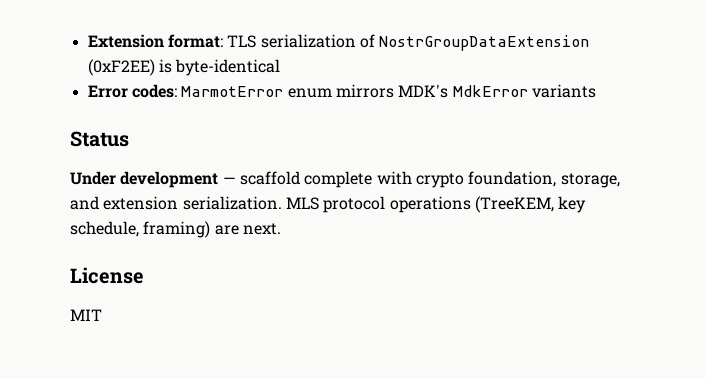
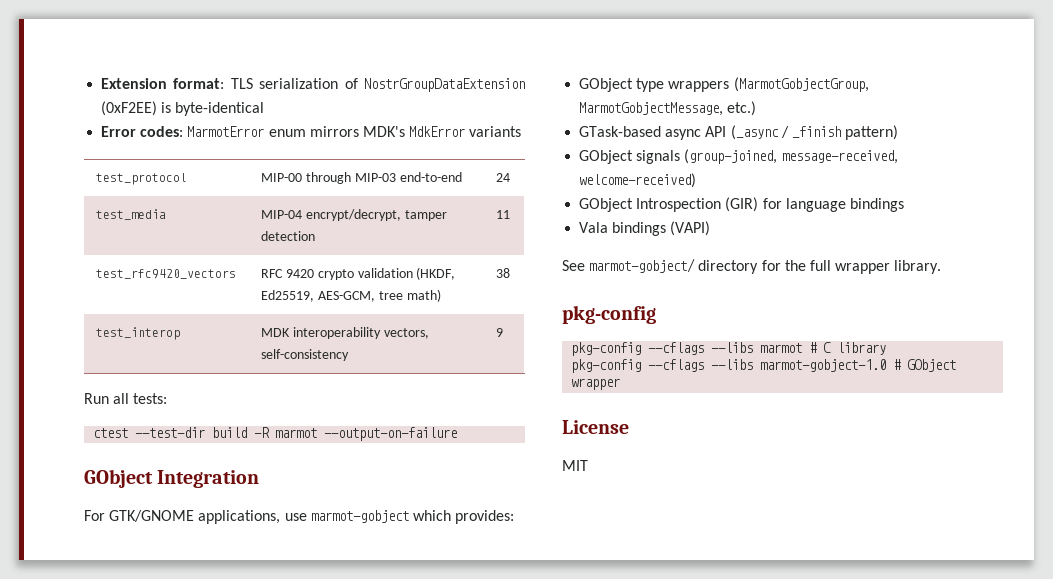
[70,131,129,147] [70,171,620,188] [70,196,587,213] [70,221,281,238] // Status // Under development — scaffold complete with crypto foundation, storage, and extension serialization. MLS protocol operations (TreeKEM, key schedule, framing) are next. -> [96,173,188,185] [261,172,462,184] [496,173,511,182] [96,209,167,220] [261,209,447,221] [261,231,316,241] [496,210,511,219] [96,269,237,279] [261,267,456,280] [261,289,441,302] [496,268,511,278] [96,327,181,340] [261,327,429,339] [261,349,350,361] [496,328,504,337] [84,393,168,404] [93,427,458,441] [84,469,260,488] [84,510,515,524] [579,77,869,92] [579,101,757,116] [579,125,899,140] [579,149,898,164] [579,173,697,188] [579,197,904,212] [579,221,711,236] [562,258,942,274] [562,305,656,324] [571,342,887,356] [571,359,957,373] [571,378,621,390] // test_protocol | MIP-00 through MIP-03 end-to-end | 24 // test_media | MIP-04 encrypt/decrypt, tamper detection | 11 // test_rfc9420_vectors | RFC 9420 crypto validation (HKDF, Ed25519, AES-GCM, tree math) | 38 // test_interop | MDK interoperability vectors, self-consistency | 9 // Run all tests: // ctest --test-dir build -R marmot --output-on-failure // GObject Integration // For GTK/GNOME applications, use marmot-gobject which provides: // GObject type wrappers (MarmotGobjectGroup, MarmotGobjectMessage, etc.) // GTask-based async API (_async / _finish pattern) // GObject signals (group-joined, message-received, welcome-received) // GObject Introspection (GIR) for language bindings // Vala bindings (VAPI) // See marmot-gobject/ directory for the full wrapper library. // pkg-config // pkg-config --cflags --libs marmot # C library // pkg-config --cflags --libs marmot-gobject-1.0 # GObject wrapper

